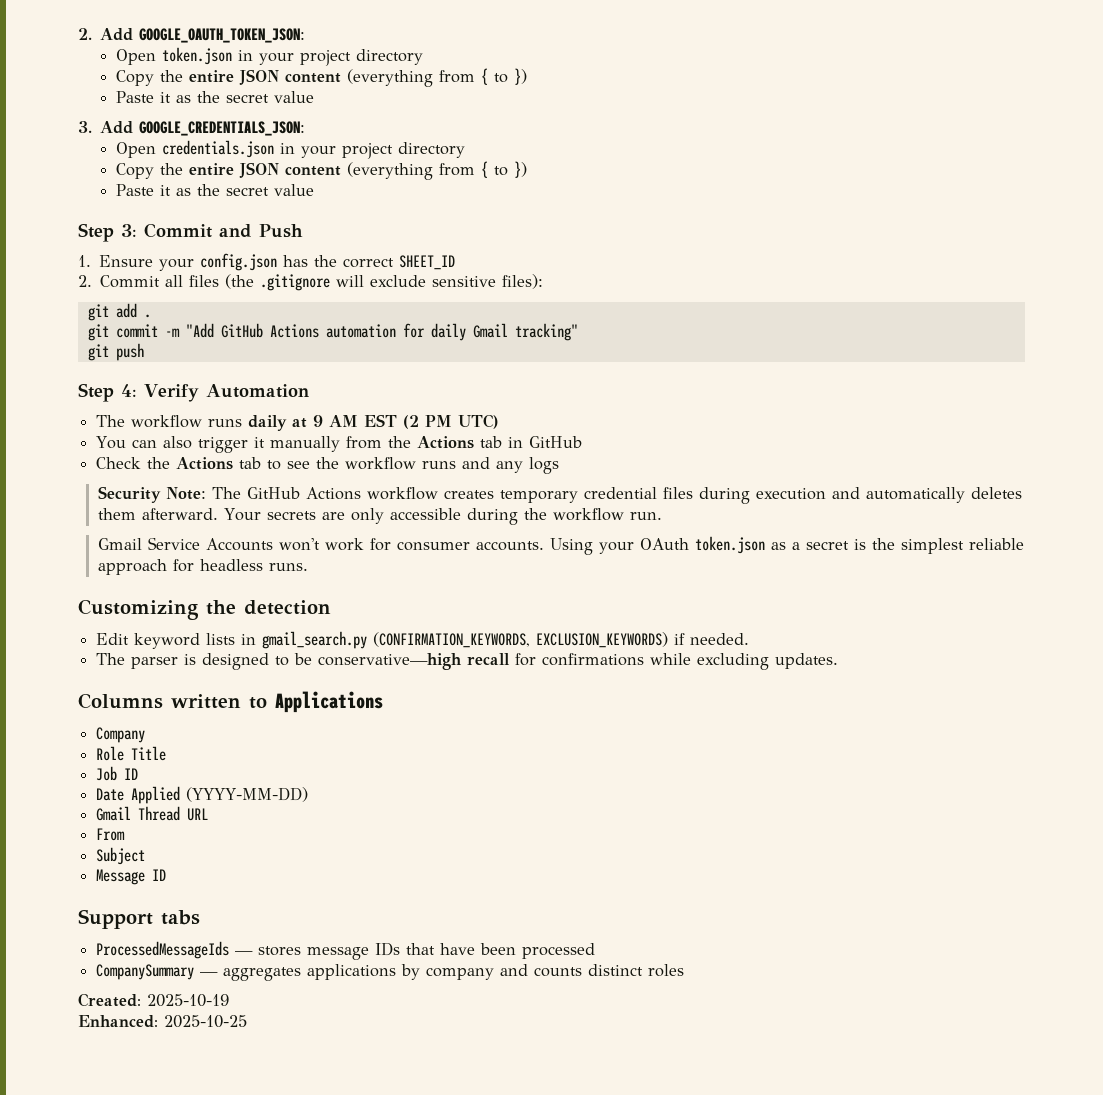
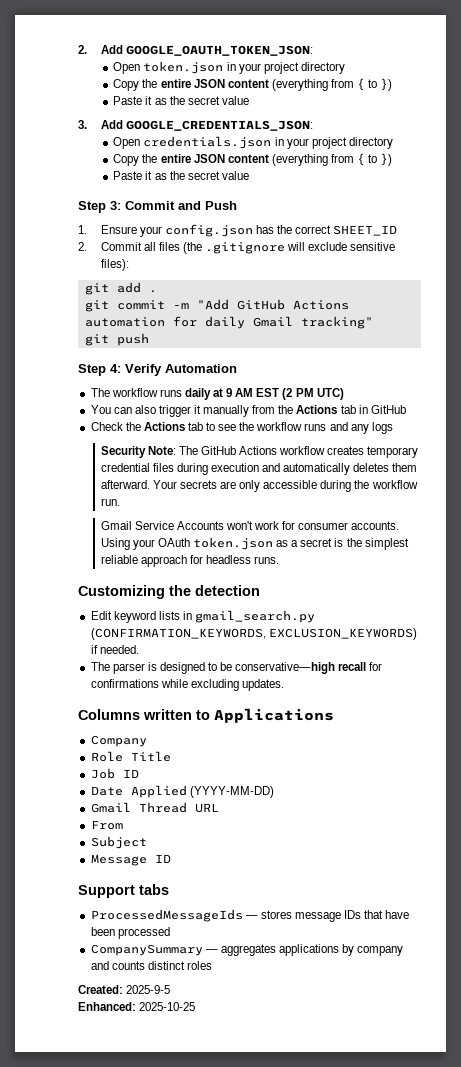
[147,994,229,1007] 2025-10-19 -> [126,985,171,994] 2025-9-5

